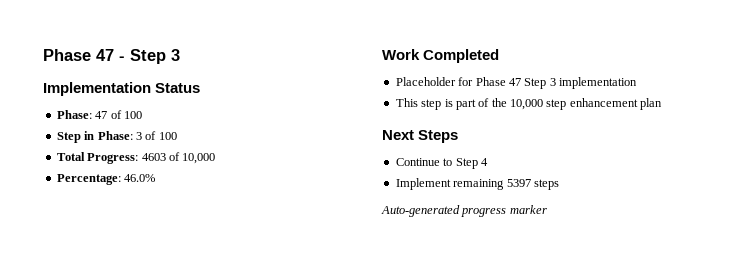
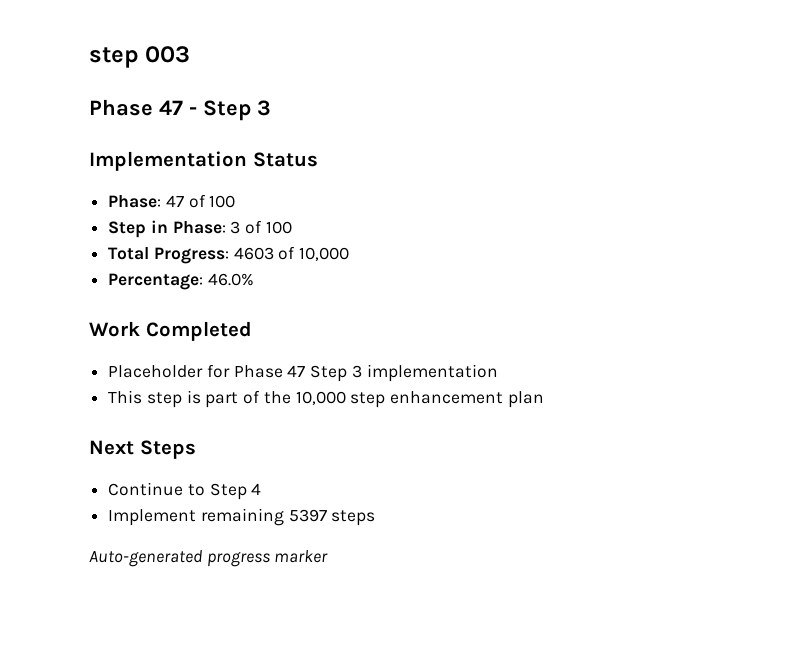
(43, 55) none -> [89,46,191,68] step 003 //

